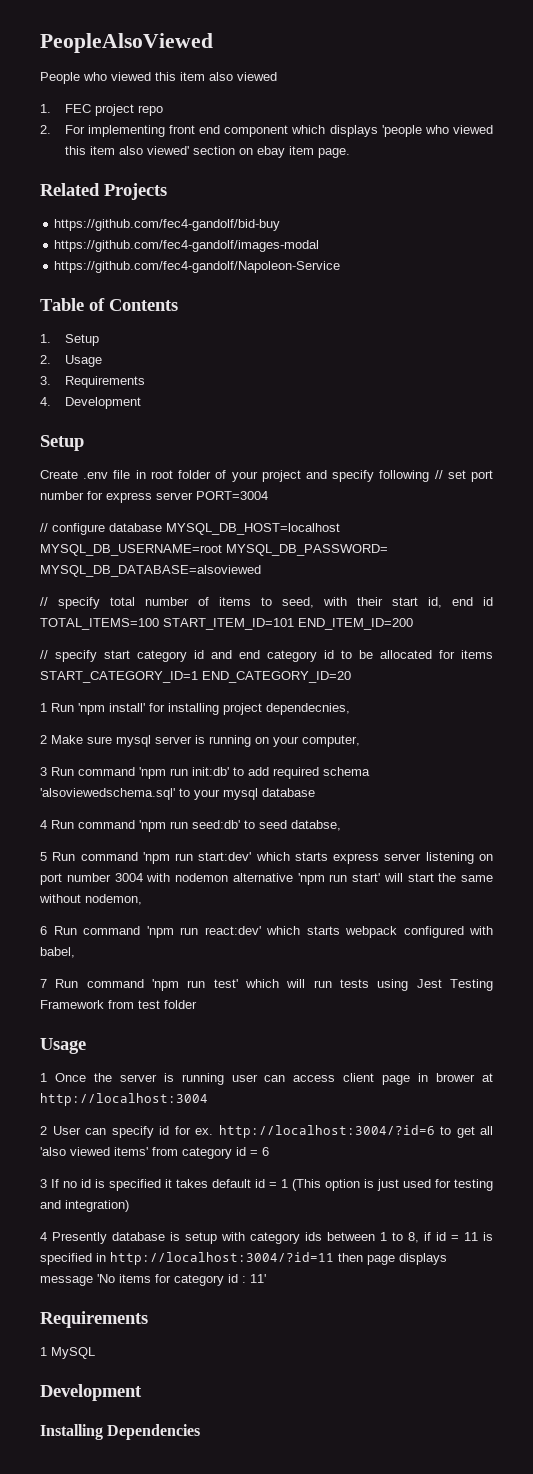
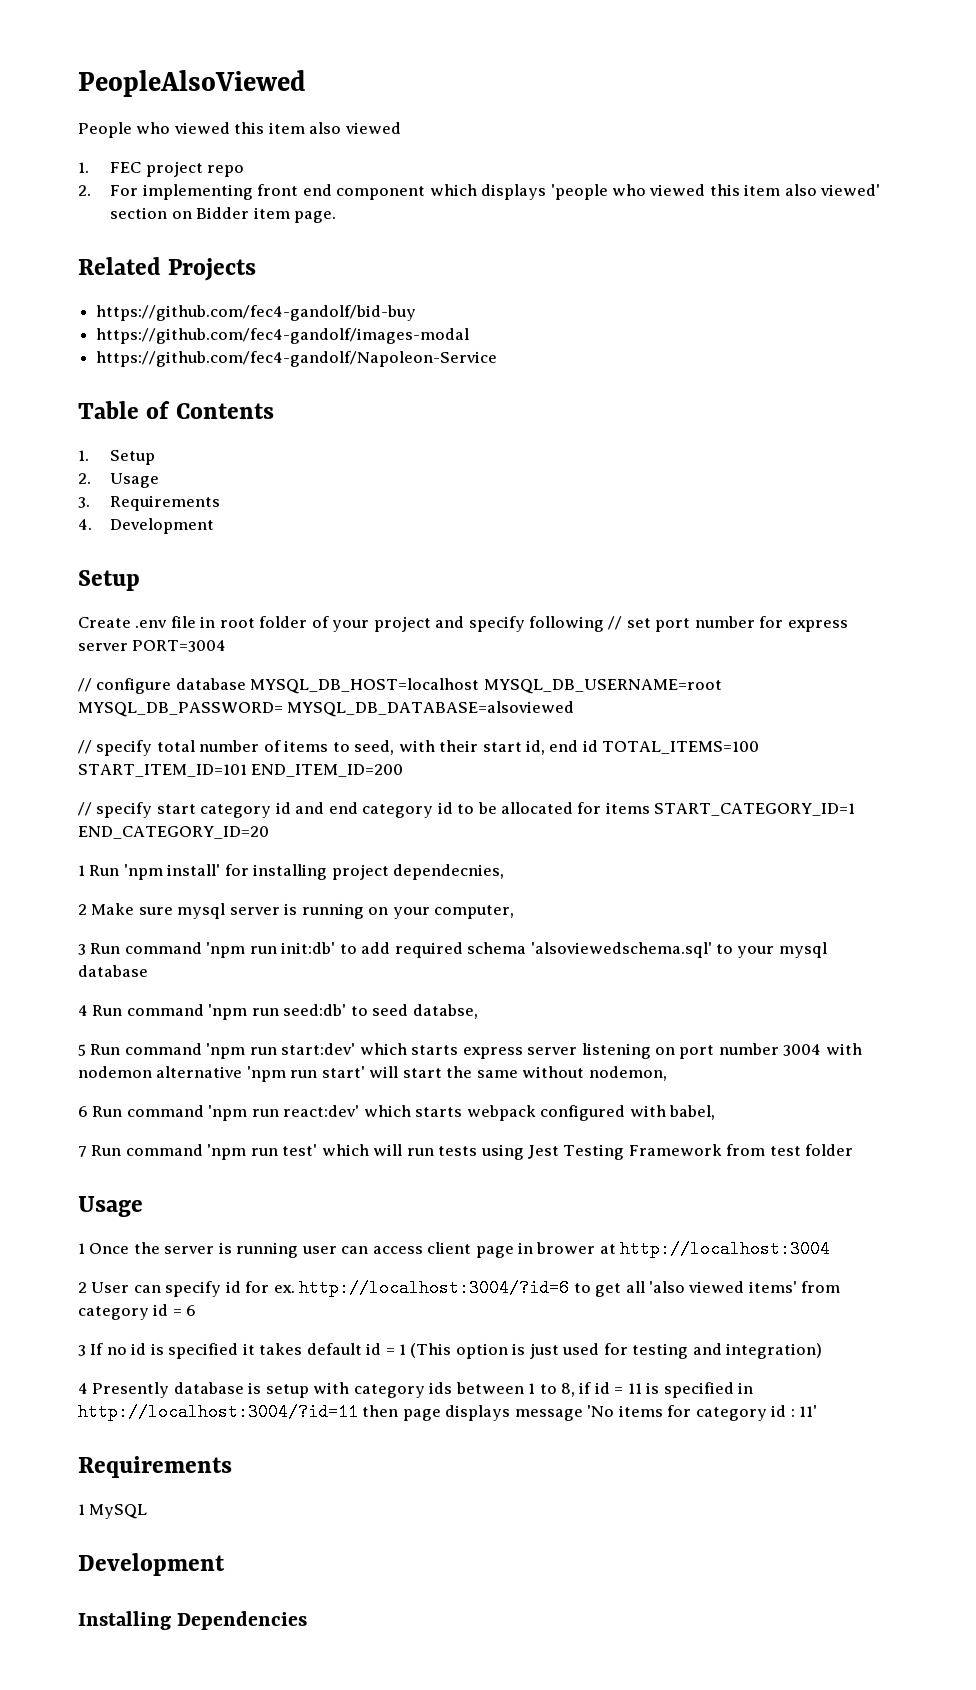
[256,146,285,158] ebay -> [196,207,250,219] Bidder

